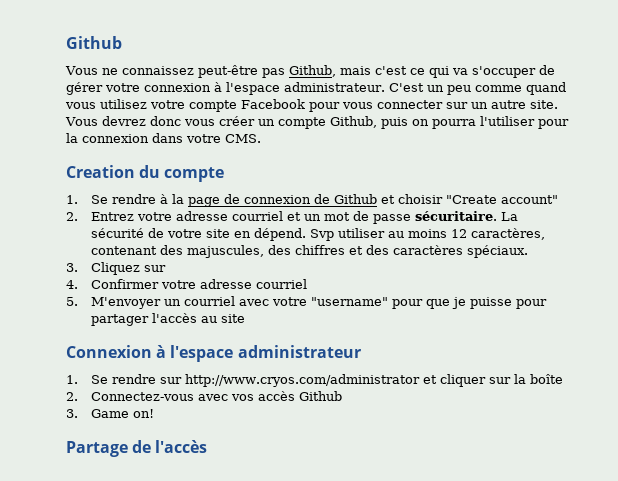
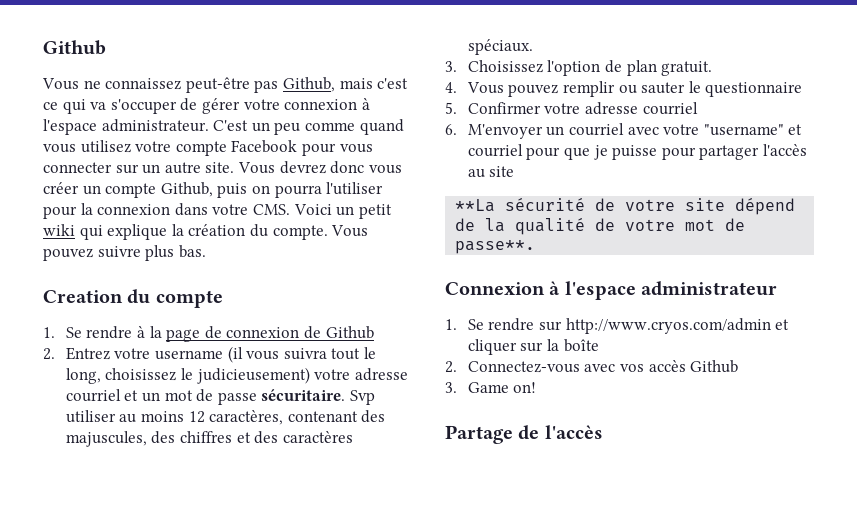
(261, 138) none -> [293,204,392,219] [43,224,369,240] [43,245,206,261] Voici un petit wiki qui explique la création du compte. Vous pouvez suivre plus bas.
[380,194,558,204] et choisir "Create account" -> (374, 332) none
(172, 216) none -> [155,346,376,363] [65,367,351,384] username (il vous suivra tout le long, choisissez le judicieusement) votre
[500,212,518,221] [90,228,306,241] La sécurité de votre site en dépend. -> (346, 395) none
[90,262,166,275] [66,280,78,289] Cliquez sur // 4. -> [467,60,713,76] [445,81,803,97] [445,102,457,114] Choisissez l'option de plan gratuit. // 4. Vous pouvez remplir ou sauter le questionnaire // 5.
[66,297,78,306] 5. -> [445,124,457,135] 6.
(388, 301) none -> [788,124,803,135] [467,144,523,157] et courriel
(245, 318) none -> [455,197,796,215] [455,217,746,235] [455,240,536,254] // **La sécurité de votre site dépend de la qualité de votre mot de passe**.
[184,374,420,387] http://www.cryos.com/administrator -> [565,318,771,334] http://www.cryos.com/admin

